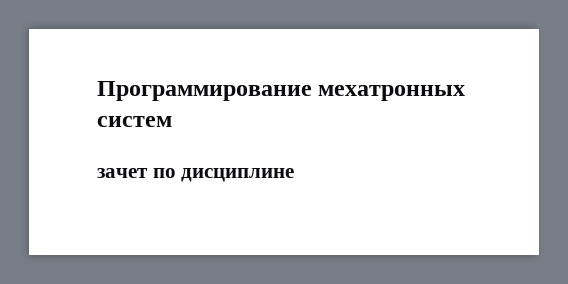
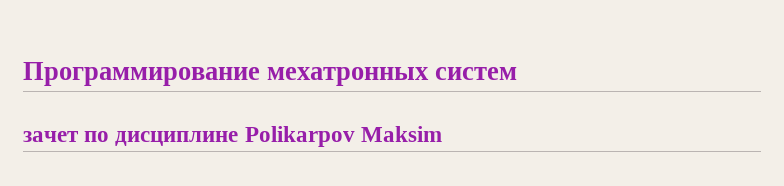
(295, 175) none -> [244,126,442,147] Polikarpov Maksim

